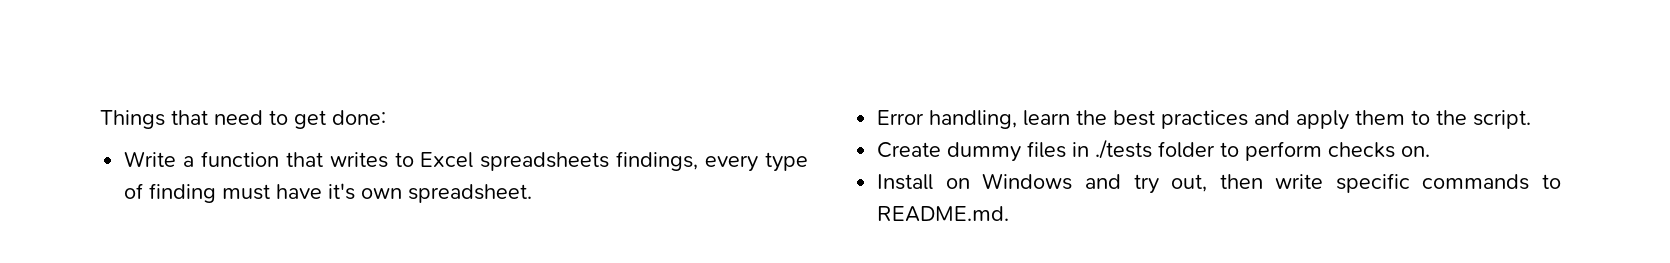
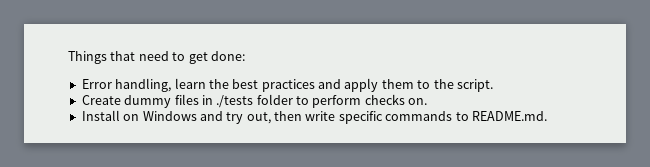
[124,151,808,172] [124,183,533,203] // Write a function that writes to Excel spreadsheets findings, every type of finding must have it's own spreadsheet. -> (245, 56) none

